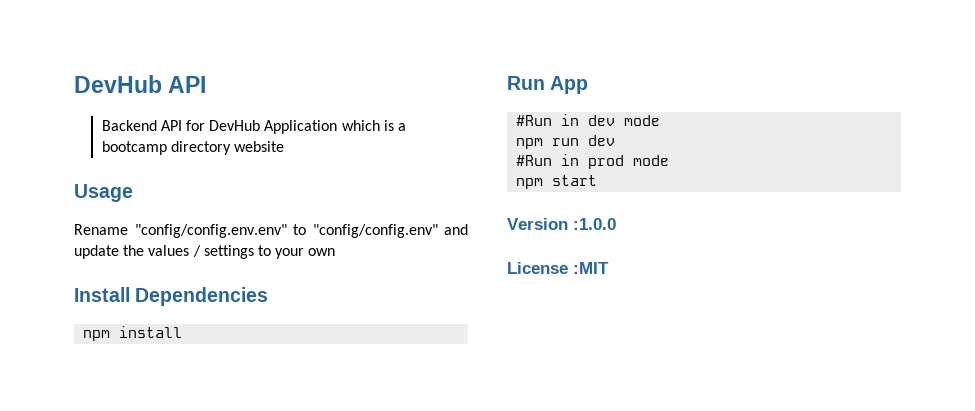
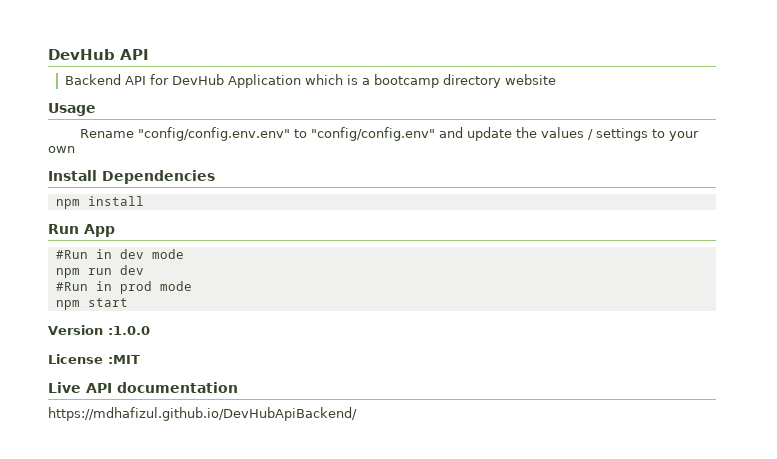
(609, 268) none -> [48,382,238,393] [48,407,357,421] // Live API documentation // https://mdhafizul.github.io/DevHubApiBackend/

